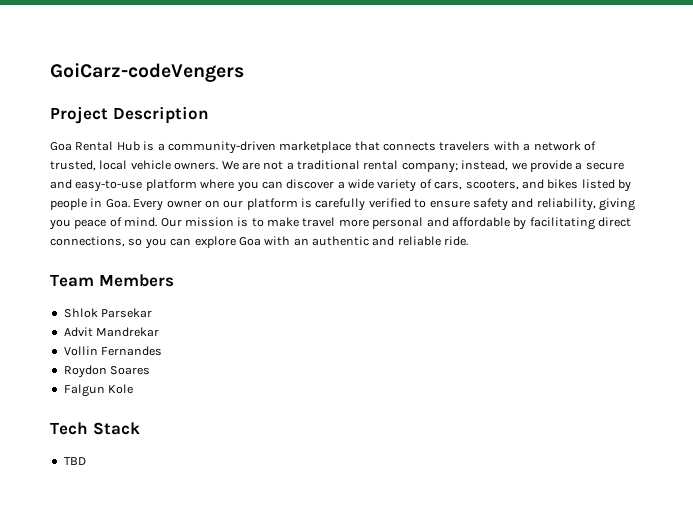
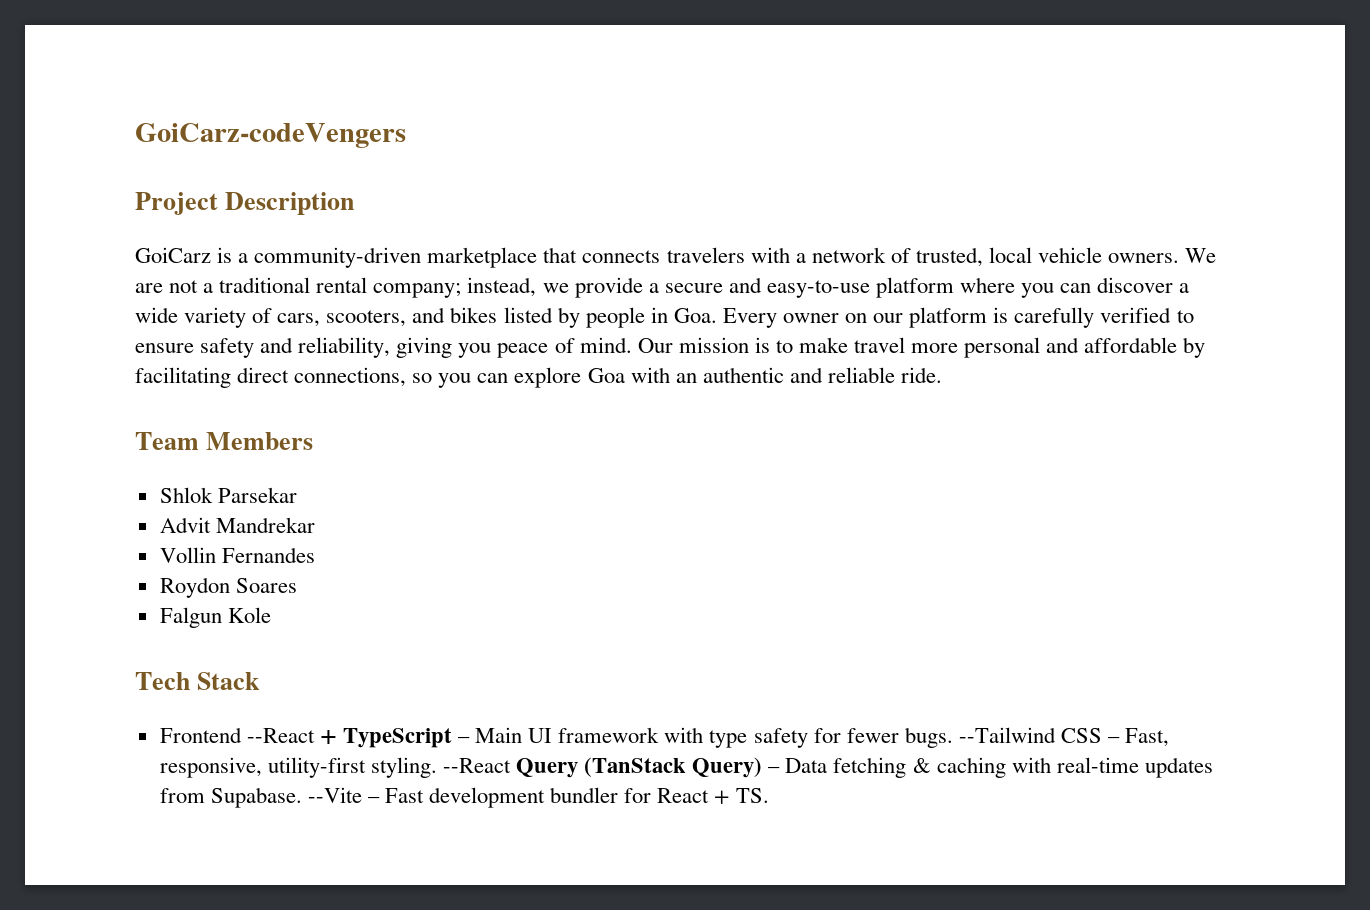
[50,141,140,151] Goa Rental Hub -> [135,247,211,263] GoiCarz
[63,457,86,465] TBD -> [159,727,1170,748] [159,757,1213,778] [159,787,769,808] Frontend --React + TypeScript – Main UI framework with type safety for fewer bugs. --Tailwind CSS – Fast, responsive, utility-first styling. --React Query (TanStack Query) – Data fetching & caching with real-time updates from Supabase. --Vite – Fast development bundler for React + TS.

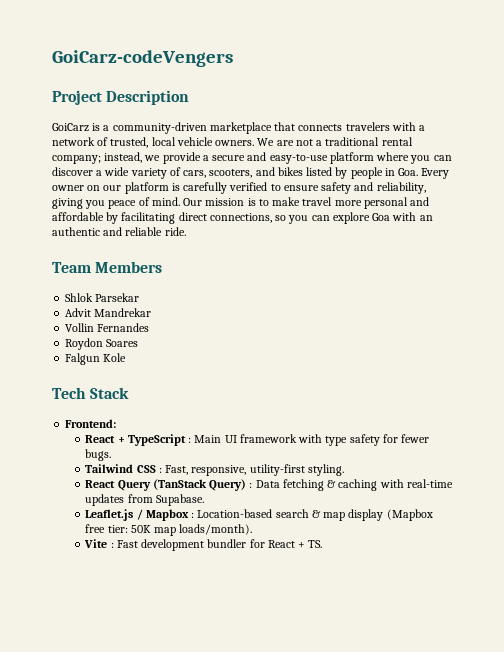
[159,727,315,743] Frontend --React -> [65,419,117,428] [85,435,116,443] Frontend: // React
[458,737,471,743] – -> [188,437,192,443] :
[958,727,1120,743] --Tailwind CSS – -> [85,464,162,473] // Tailwind CSS :
[442,758,511,773] --React -> [85,480,116,488] // React
[768,767,781,773] – -> [249,482,253,488] :
[307,787,380,803] --Vite – -> [85,509,433,521] [85,524,253,536] [84,539,114,548] // Leaflet.js / Mapbox : Location-based search & map display (Mapbox free tier: 50K map loads/month). // Vite :

